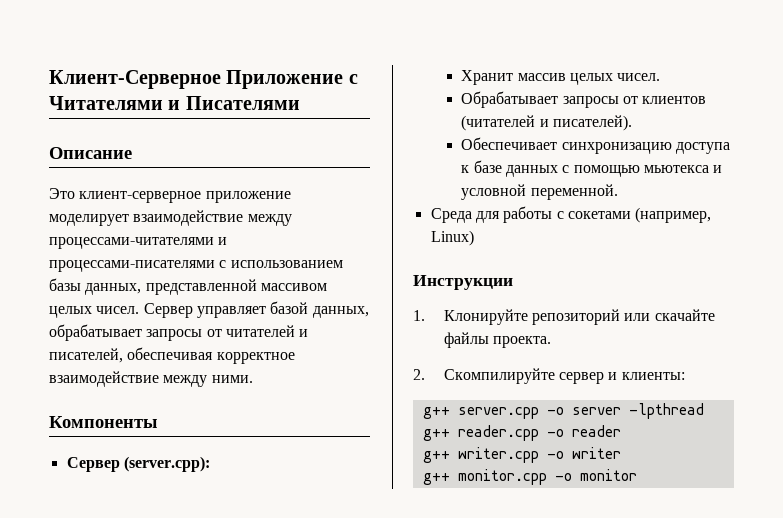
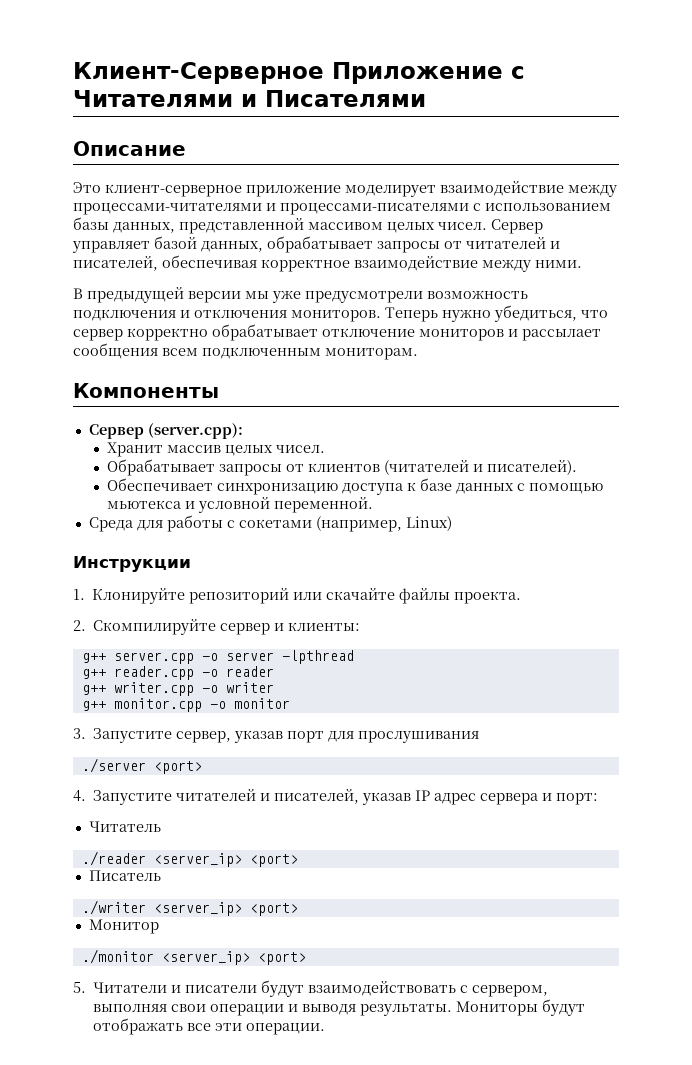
(253, 379) none -> [73,287,528,303] [73,305,608,322] [73,324,601,341] [73,343,418,360] // В предыдущей версии мы уже предусмотрели возможность подключения и отключения мониторов. Теперь нужно убедиться, что сервер корректно обрабатывает отключение мониторов и рассылает сообщения всем подключенным мониторам.
(637, 475) none -> [73,728,480,743] [81,758,202,774] [73,789,599,805] [88,821,161,832] [81,851,298,867] [88,870,161,881] [81,900,298,916] [88,919,159,934] [81,949,306,965] [73,980,549,997] [93,999,586,1016] [93,1018,326,1035] // 3. Запустите сервер, указав порт для прослушивания // ./server <port> // 4. Запустите читателей и писателей, указав IP адрес сервера и порт: // Читатель // ./reader <server_ip> <port> // Писатель // ./writer <server_ip> <port> // Монитор // ./monitor <server_ip> <port> // 5. Читатели и писатели будут взаимодействовать с сервером, выполняя свои операции и выводя результаты. Мониторы будут отображать все эти операции.

